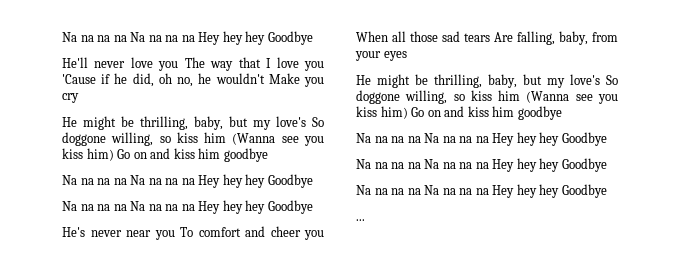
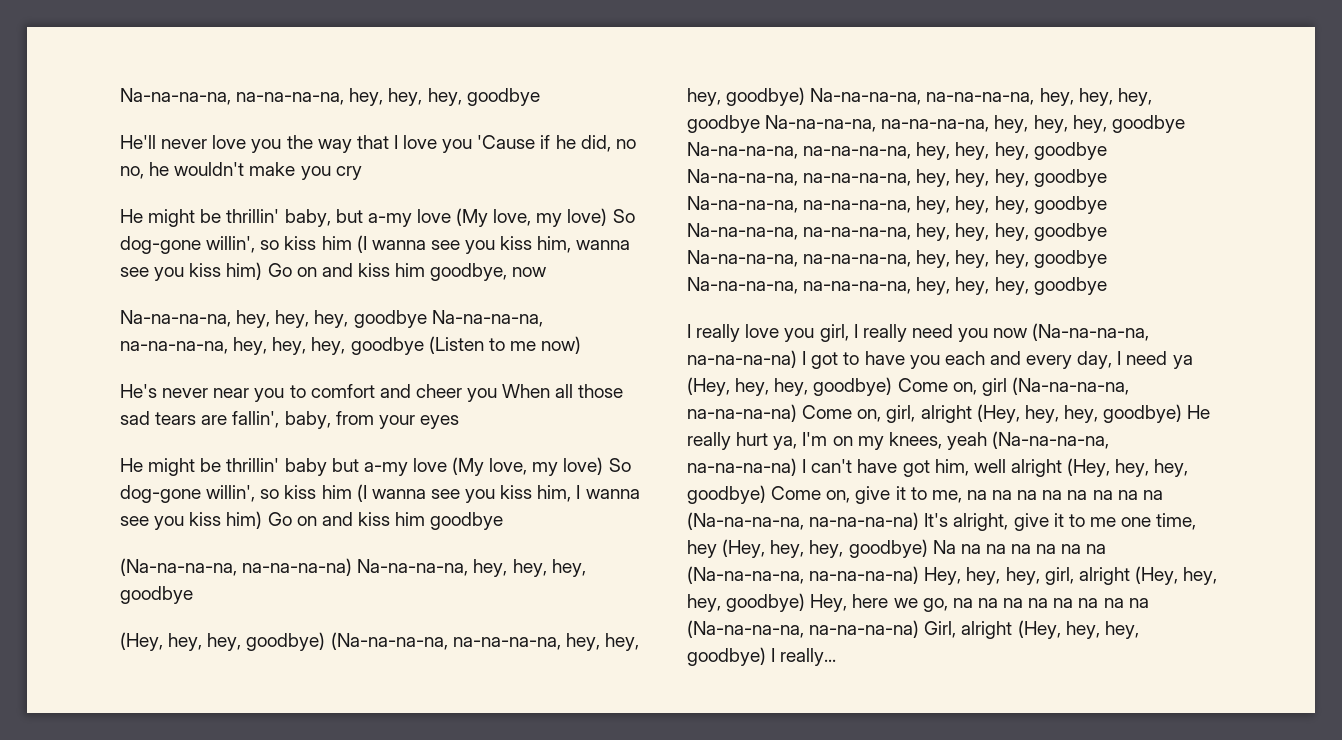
[62,31,313,45] Na na na na Na na na na Hey hey hey Goodbye -> [120,88,540,106] Na-na-na-na, na-na-na-na, hey, hey, hey, goodbye
[184,57,205,68] The -> [286,135,313,149] the
[158,73,172,84] oh -> [615,139,636,149] no
[268,73,300,84] Make -> [249,162,296,176] make
[140,116,324,130] [62,132,276,146] thrilling, baby, but my love's So doggone willing, so kiss him (Wanna -> [226,208,635,227] [120,235,631,254] [120,262,547,281] [120,310,543,328] [120,336,582,355] [120,384,624,402] [120,411,459,429] [120,457,631,476] [120,484,640,503] thrillin' baby, but a-my love (My love, my love) So dog-gone willin', so kiss him (I wanna see you kiss him, wanna see you kiss him) Go on and kiss him goodbye, now // Na-na-na-na, hey, hey, hey, goodbye Na-na-na-na, na-na-na-na, hey, hey, hey, goodbye (Listen to me now) // He's never near you to comfort and cheer you When all those sad tears are fallin', baby, from your eyes // He might be thrillin' baby but a-my love (My love, my love) So dog-gone willin', so kiss him (I wanna see you kiss him, I wanna
[62,174,313,188] [62,200,313,214] [62,226,324,240] [356,31,618,45] [355,51,407,61] [356,74,618,88] [356,90,618,104] [356,106,562,120] [356,132,607,146] [356,158,607,172] [356,184,607,198] [356,219,365,221] Na na na na Na na na na Hey hey hey Goodbye // Na na na na Na na na na Hey hey hey Goodbye // He's never near you To comfort and cheer you When all those sad tears Are falling, baby, from your eyes // He might be thrilling, baby, but my love's So doggone willing, so kiss him (Wanna see you kiss him) Go on and kiss him goodbye // Na na na na Na na na na Hey hey hey Goodbye // Na na na na Na na na na Hey hey hey Goodbye // Na na na na Na na na na Hey hey hey Goodbye // ... -> [120,558,586,577] [120,586,193,604] [120,632,639,651] [687,87,1152,106] [687,115,1185,133] [687,142,1107,160] [687,169,1107,187] [687,196,1107,214] [687,223,1107,241] [687,250,1107,268] [687,277,1107,295] [687,323,1150,342] [687,350,1193,369] [687,377,1129,396] [687,404,1211,423] [687,431,1110,450] [687,458,1189,477] [687,485,1163,504] [687,512,1197,531] [687,539,1107,558] [687,566,1218,585] [687,593,1149,612] [687,620,1139,639] [687,647,837,666] (Na-na-na-na, na-na-na-na) Na-na-na-na, hey, hey, hey, goodbye // (Hey, hey, hey, goodbye) (Na-na-na-na, na-na-na-na, hey, hey, hey, goodbye) Na-na-na-na, na-na-na-na, hey, hey, hey, goodbye Na-na-na-na, na-na-na-na, hey, hey, hey, goodbye Na-na-na-na, na-na-na-na, hey, hey, hey, goodbye Na-na-na-na, na-na-na-na, hey, hey, hey, goodbye Na-na-na-na, na-na-na-na, hey, hey, hey, goodbye Na-na-na-na, na-na-na-na, hey, hey, hey, goodbye Na-na-na-na, na-na-na-na, hey, hey, hey, goodbye Na-na-na-na, na-na-na-na, hey, hey, hey, goodbye // I really love you girl, I really need you now (Na-na-na-na, na-na-na-na) I got to have you each and every day, I need ya (Hey, hey, hey, goodbye) Come on, girl (Na-na-na-na, na-na-na-na) Come on, girl, alright (Hey, hey, hey, goodbye) He really hurt ya, I'm on my knees, yeah (Na-na-na-na, na-na-na-na) I can't have got him, well alright (Hey, hey, hey, goodbye) Come on, give it to me, na na na na na na na na (Na-na-na-na, na-na-na-na) It's alright, give it to me one time, hey (Hey, hey, hey, goodbye) Na na na na na na na (Na-na-na-na, na-na-na-na) Hey, hey, hey, girl, alright (Hey, hey, hey, goodbye) Hey, here we go, na na na na na na na na (Na-na-na-na, na-na-na-na) Girl, alright (Hey, hey, hey, goodbye) I really...

